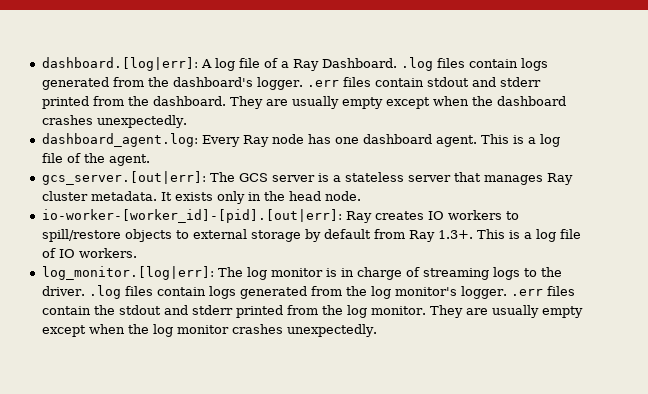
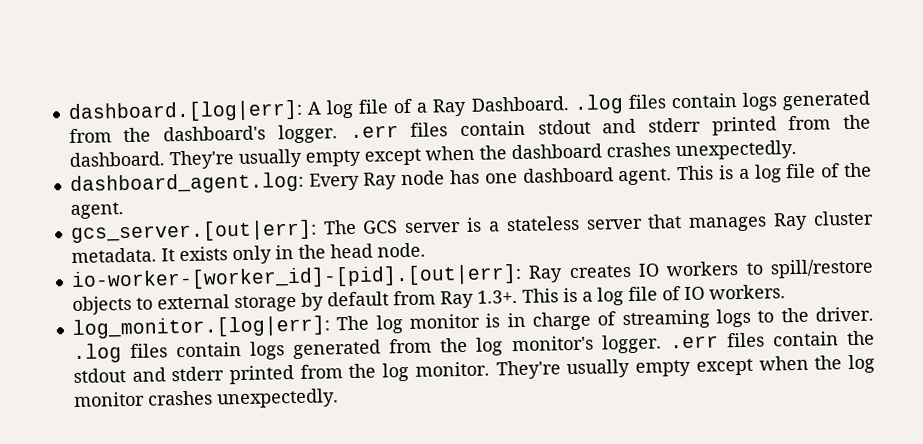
[229,96,288,109] They are -> [168,150,234,170] They're
[429,305,488,318] They are -> [495,360,561,380] They're

